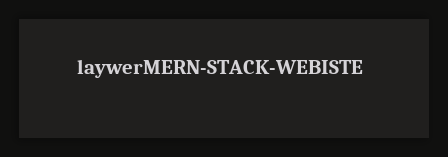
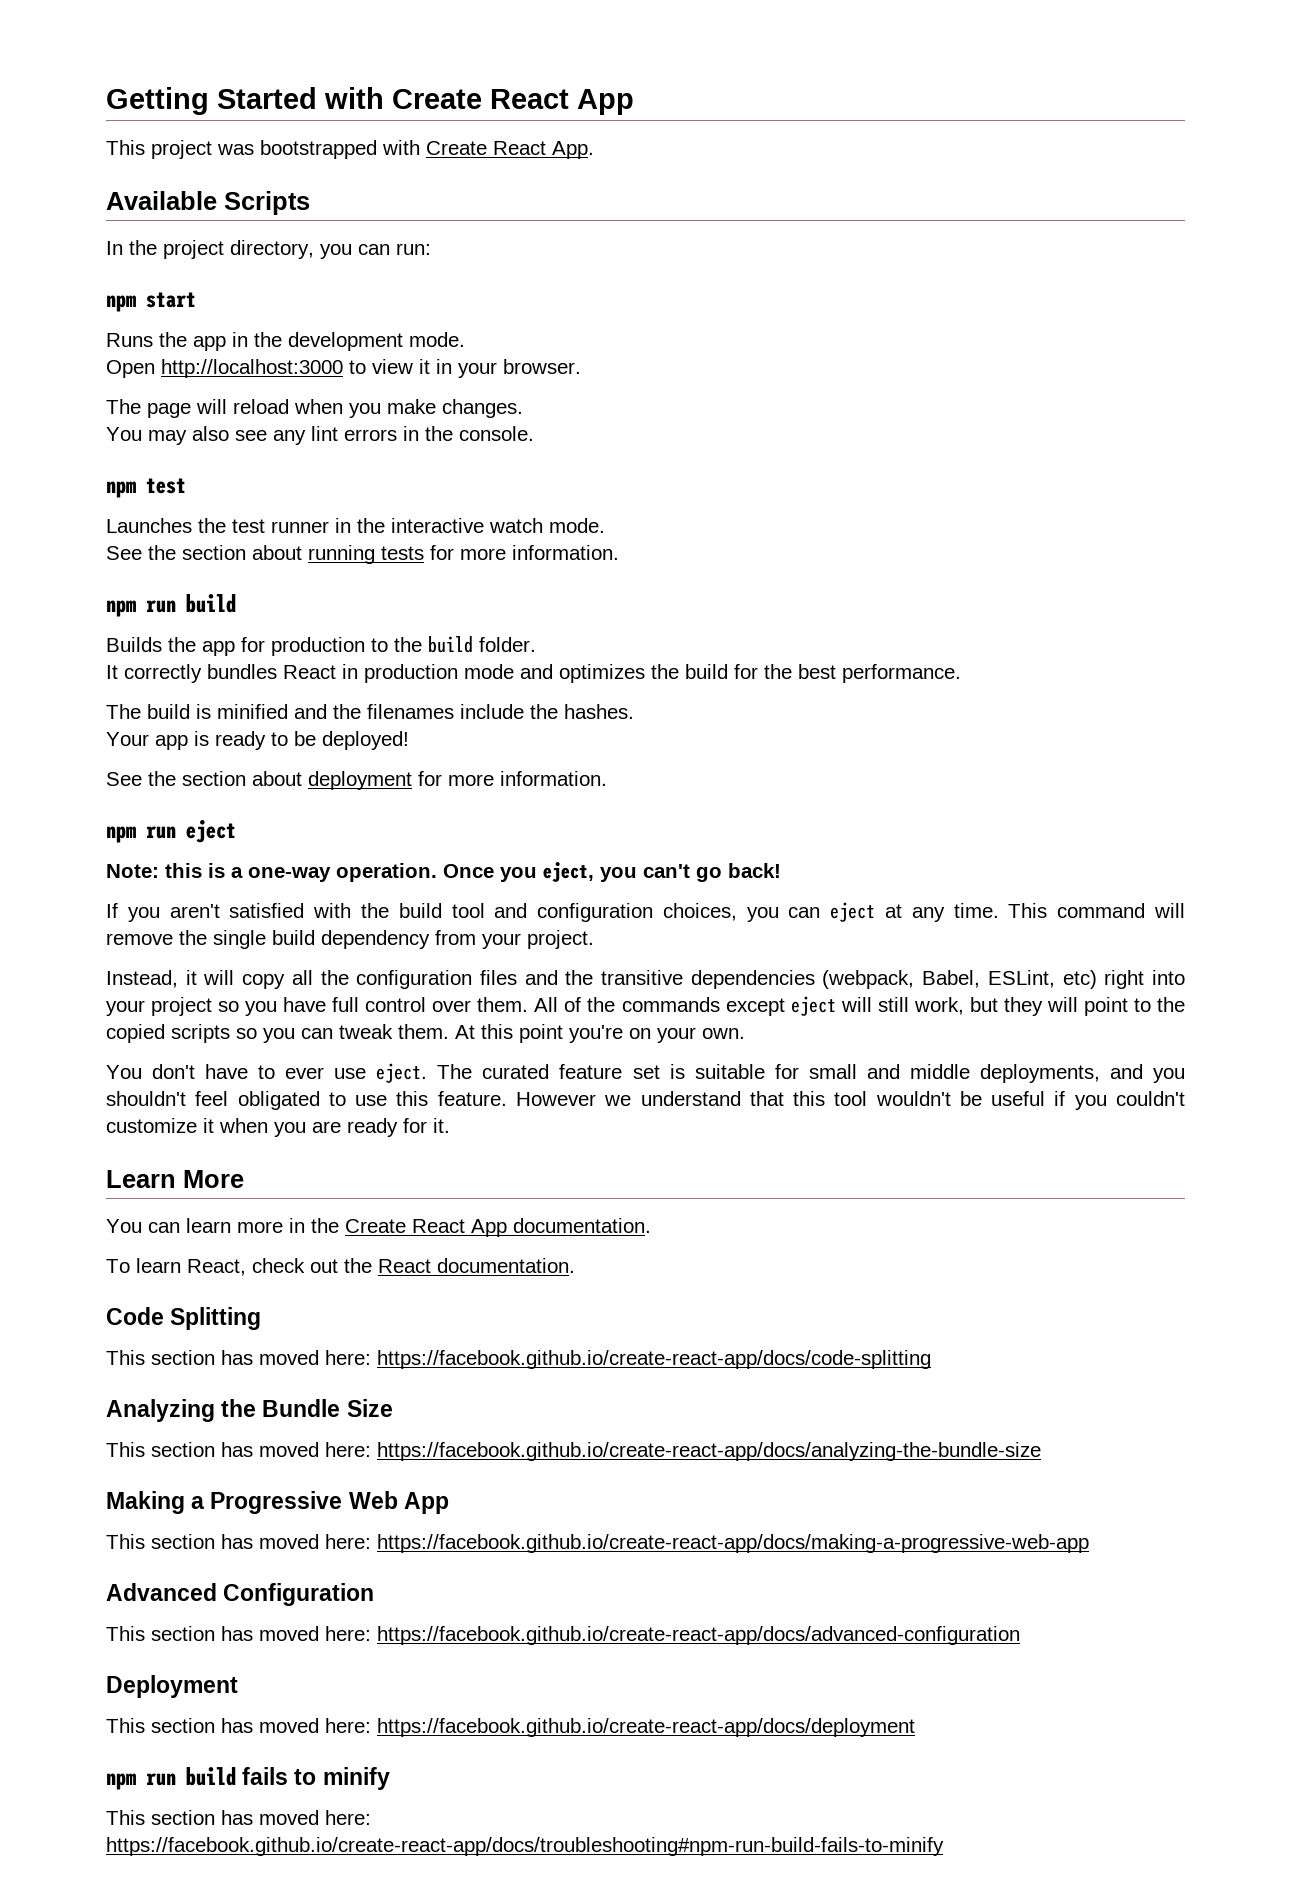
[77,59,363,78] laywerMERN-STACK-WEBISTE -> [106,87,634,115] [106,140,594,159] [106,191,310,215] [106,240,431,259] [106,292,196,312] [106,332,465,351] [106,359,581,378] [106,399,523,418] [106,426,534,445] [106,478,186,498] [106,518,605,533] [106,545,619,564] [106,594,236,617] [106,636,536,656] [106,664,961,683] [106,704,634,719] [106,731,409,750] [106,771,607,790] [106,820,236,843] [106,862,781,882] [106,902,1185,922] [106,930,594,949] [106,970,1186,989] [106,996,1186,1016] [106,1024,745,1043] [106,1063,1186,1083] [106,1091,1186,1110] [106,1118,450,1137] [106,1170,244,1188] [106,1218,651,1237] [106,1258,575,1276] [106,1307,262,1330] [106,1350,931,1369] [106,1399,393,1422] [106,1442,1041,1461] [106,1491,449,1514] [106,1534,1089,1553] [106,1583,375,1606] [106,1626,1020,1645] [106,1675,238,1698] [106,1718,915,1737] [106,1767,390,1790] [106,1810,371,1825] [106,1837,944,1856] Getting Started with Create React App // This project was bootstrapped with Create React App. // Available Scripts // In the project directory, you can run: // npm start // Runs the app in the development mode. // Open http://localhost:3000 to view it in your browser. // The page will reload when you make changes. // You may also see any lint errors in the console. // npm test // Launches the test runner in the interactive watch mode. // See the section about running tests for more information. // npm run build // Builds the app for production to the build folder. // It correctly bundles React in production mode and optimizes the build for the best performance. // The build is minified and the filenames include the hashes. // Your app is ready to be deployed! // See the section about deployment for more information. // npm run eject // Note: this is a one-way operation. Once you eject, you can't go back! // If you aren't satisfied with the build tool and configuration choices, you can eject at any time. This command will remove the single build dependency from your project. // Instead, it will copy all the configuration files and the transitive dependencies (webpack, Babel, ESLint, etc) right into your project so you have full control over them. All of the commands except eject will still work, but they will point to the copied scripts so you can tweak them. At this point you're on your own. // You don't have to ever use eject. The curated feature set is suitable for small and middle deployments, and you shouldn't feel obligated to use this feature. However we understand that this tool wouldn't be useful if you couldn't customize it when you are ready for it. // Learn More // You can learn more in the Create React App documentation. // To learn React, check out the React documentation. // Code Splitting // This section has moved here: https://facebook.github.io/create-react-app/docs/code-splitting // Analyzing the Bundle Size // This section has moved here: https://facebook.github.io/create-react-app/docs/analyzing-the-bundle-size // Making a Progressive Web App // This section has moved here: https://facebook.github.io/create-react-app/docs/making-a-progressive-web-app // Advanced Configuration // This section has moved here: https://facebook.github.io/create-react-app/docs/advanced-configuration // Deployment // This section has moved here: https://facebook.github.io/create-react-app/docs/deployment // npm run build fails to minify // This section has moved here: https://facebook.github.io/create-react-app/docs/troubleshooting#npm-run-build-fails-to-minify

